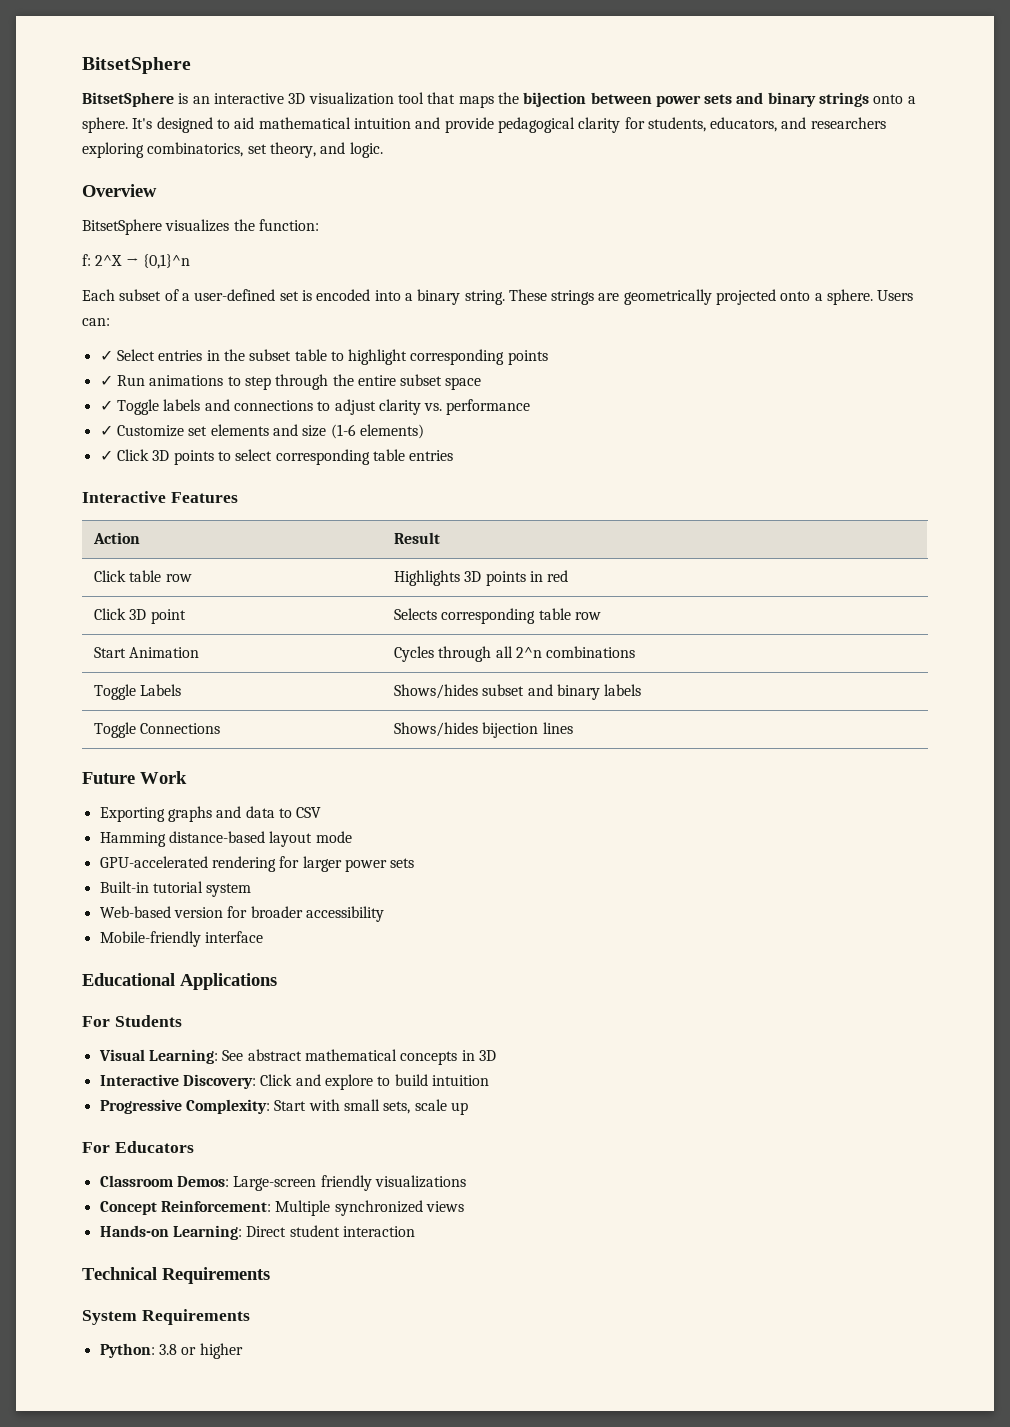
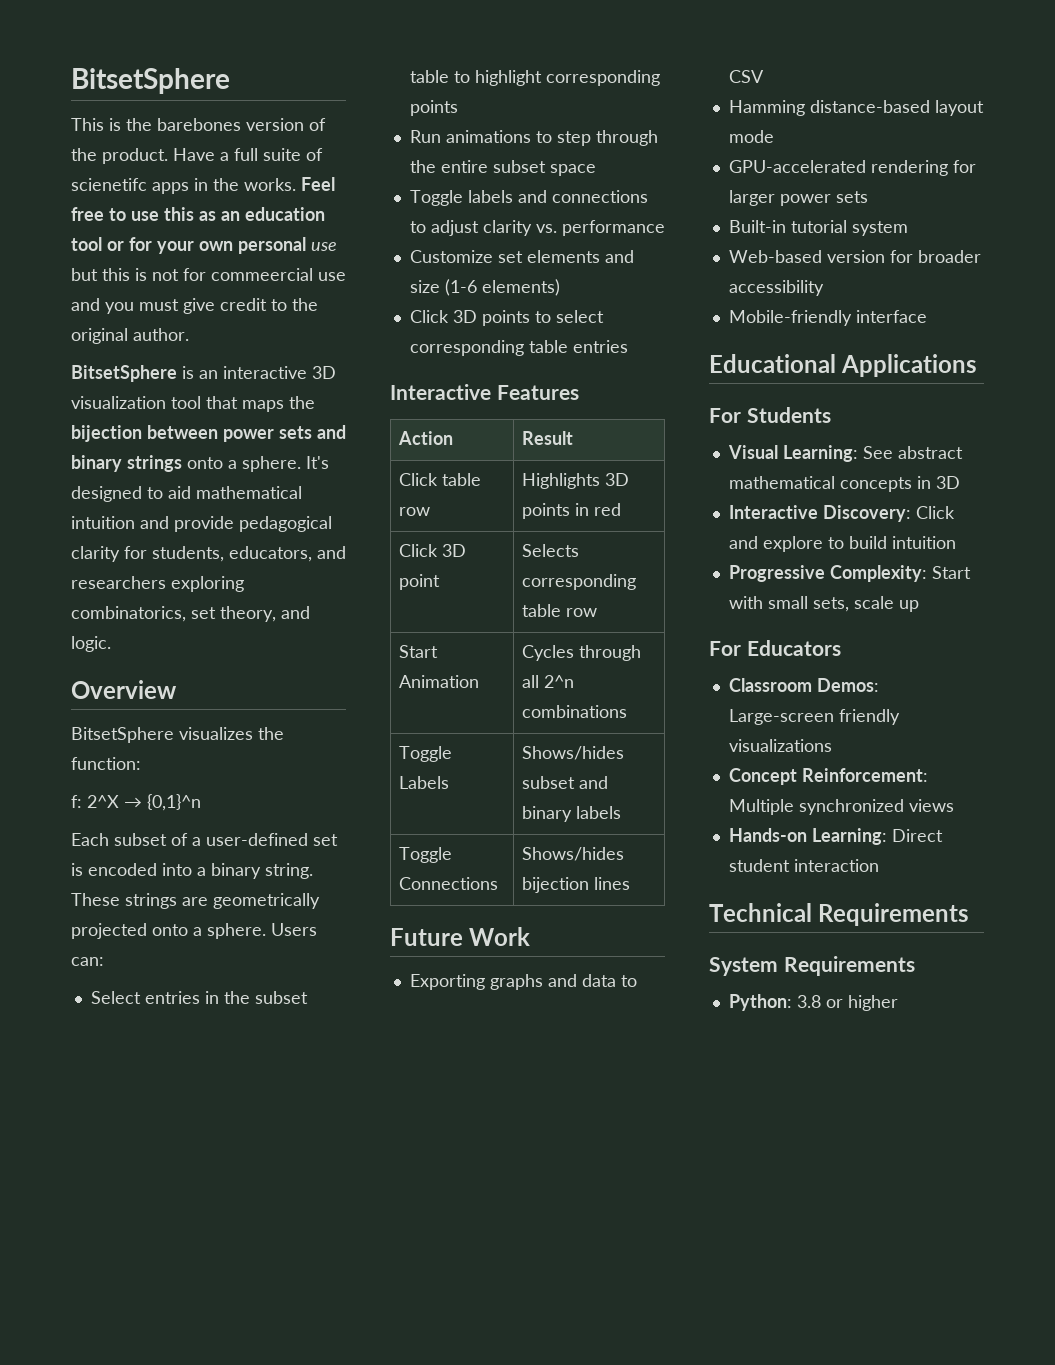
[82,57,191,74] BitsetSphere -> [71,68,230,94] [71,118,326,131] [71,148,323,164] [71,177,335,194] [71,207,325,221] [71,237,337,254] [71,268,346,281] [71,298,318,314] [71,328,189,344] BitsetSphere // This is the barebones version of the product. Have a full suite of scienetifc apps in the works. Feel free to use this as an education tool or for your own personal use but this is not for commeercial use and you must give credit to the original author.
[99,350,113,361] ✓ -> (104, 961) none
[99,375,113,386] ✓ -> (458, 108) none
[99,400,113,411] ✓ -> (596, 170) none
[99,425,113,436] ✓ -> (665, 228) none
[99,450,113,461] ✓ -> (560, 287) none

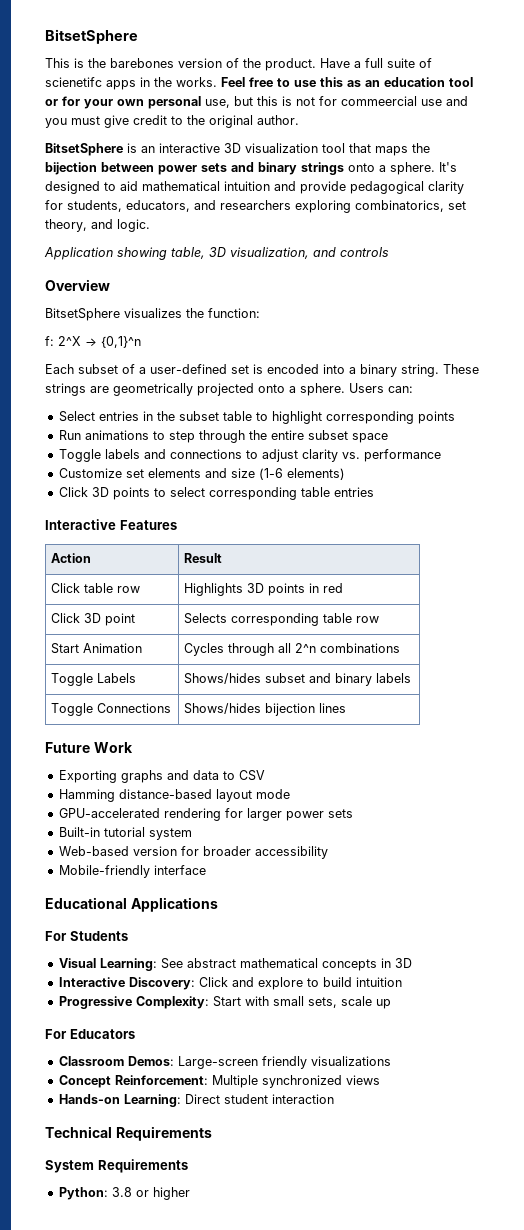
[311,242,337,251] use -> [205,99,230,108] use,
(111, 644) none -> [44,247,389,260] // Application showing table, 3D visualization, and controls

